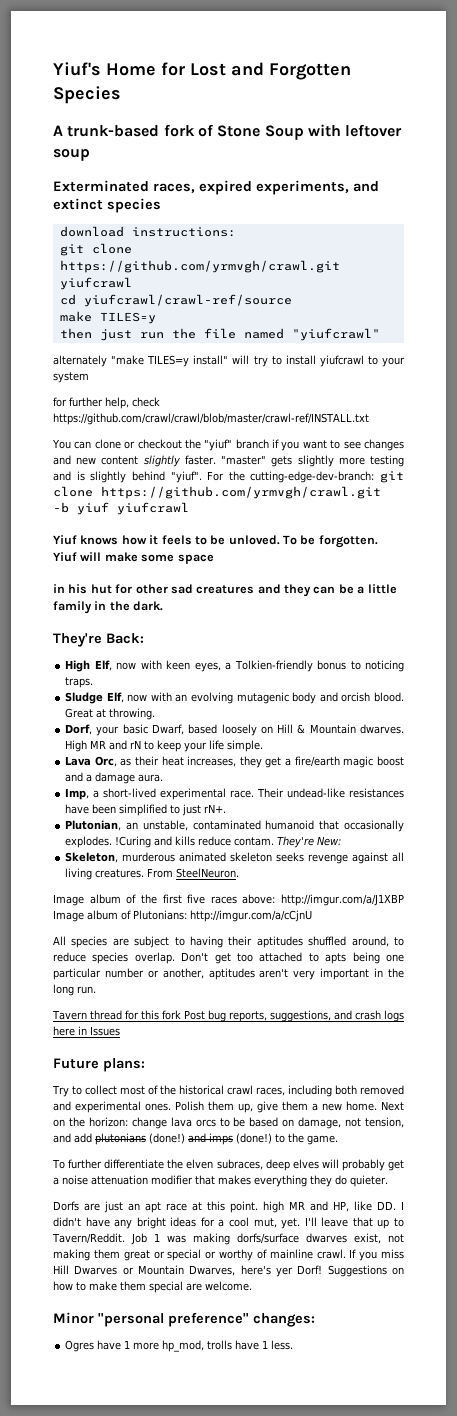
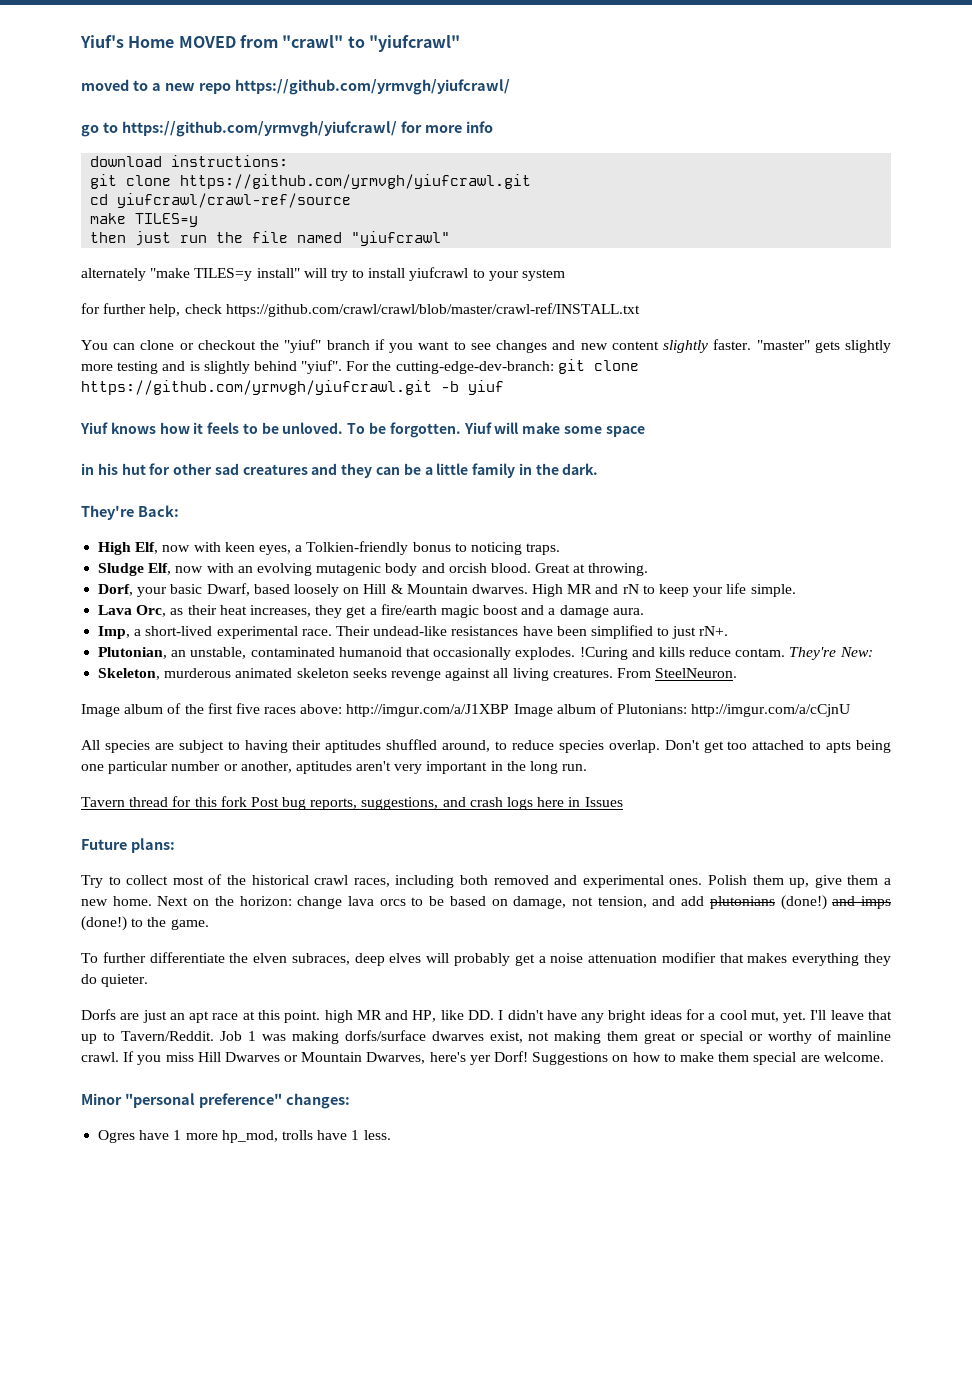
[161,62,351,80] [53,86,121,104] [53,124,403,140] [53,149,90,161] [53,180,379,195] [53,198,161,213] for Lost and Forgotten Species // A trunk-based fork of Stone Soup with leftover soup // Exterminated races, expired experiments, and extinct species -> [178,35,460,52] [81,79,510,95] [81,121,493,137] MOVED from "crawl" to "yiufcrawl" // moved to a new repo https://github.com/yrmvgh/yiufcrawl/ // go to https://github.com/yrmvgh/yiufcrawl/ for more info
[59,260,340,273] [59,277,132,290] https://github.com/yrmvgh/crawl.git yiufcrawl -> [180,174,532,189] https://github.com/yrmvgh/yiufcrawl.git
[101,486,381,499] https://github.com/yrmvgh/crawl.git -> [81,380,432,395] https://github.com/yrmvgh/yiufcrawl.git
[117,502,189,515] yiufcrawl -> (504, 387) none

